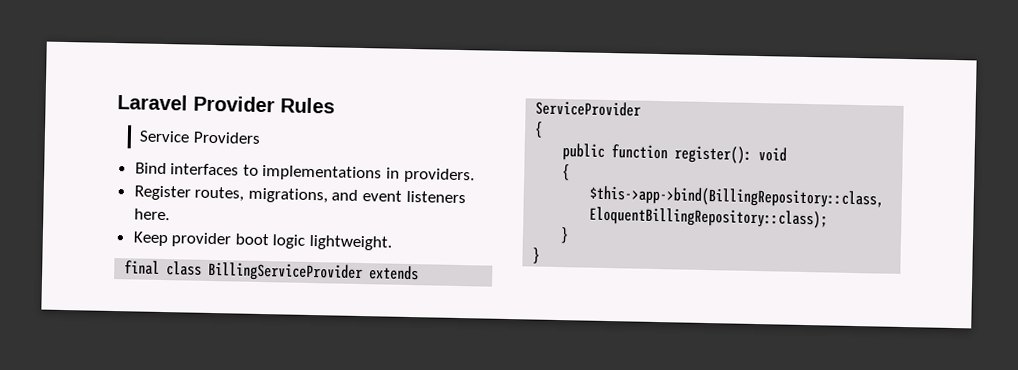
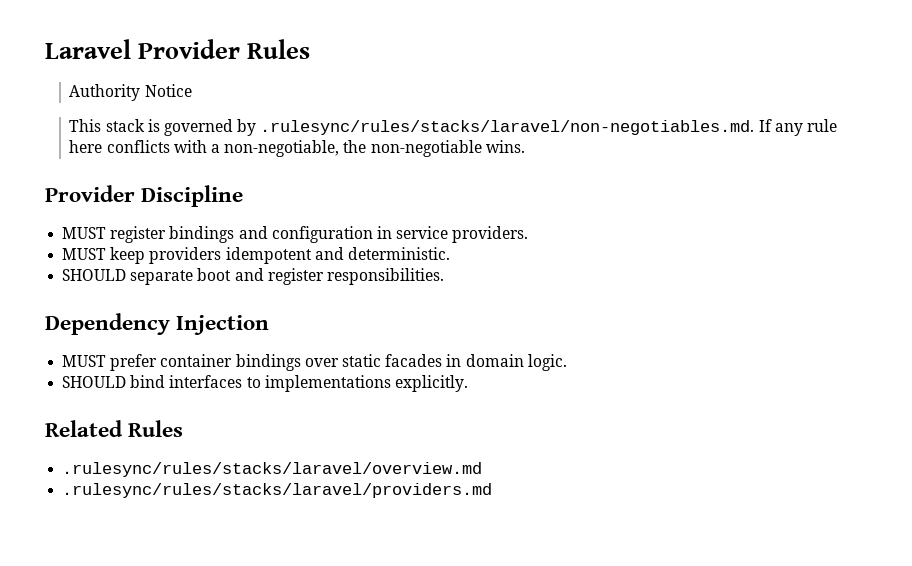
[139,130,261,144] [134,162,475,184] [133,185,466,204] [133,208,170,221] [132,231,393,251] [124,260,420,283] [535,100,642,117] [534,121,544,138] [562,143,788,164] [562,164,571,181] [589,185,885,209] [589,206,829,229] [560,227,570,244] [532,247,541,264] Service Providers // Bind interfaces to implementations in providers. // Register routes, migrations, and event listeners here. // Keep provider boot logic lightweight. // final class BillingServiceProvider extends ServiceProvider // { // public function register(): void // { // $this->app->bind(BillingRepository::class, EloquentBillingRepository::class); // } // } -> [69,84,192,101] [69,119,837,136] [69,140,525,157] [45,185,244,207] [62,226,529,243] [62,247,450,264] [62,268,444,285] [45,313,270,335] [62,354,567,371] [62,375,468,392] [45,420,184,437] [62,462,483,477] [62,483,493,498] Authority Notice // This stack is governed by .rulesync/rules/stacks/laravel/non-negotiables.md. If any rule here conflicts with a non-negotiable, the non-negotiable wins. // Provider Discipline // MUST register bindings and configuration in service providers. // MUST keep providers idempotent and deterministic. // SHOULD separate boot and register responsibilities. // Dependency Injection // MUST prefer container bindings over static facades in domain logic. // SHOULD bind interfaces to implementations explicitly. // Related Rules // .rulesync/rules/stacks/laravel/overview.md // .rulesync/rules/stacks/laravel/providers.md

